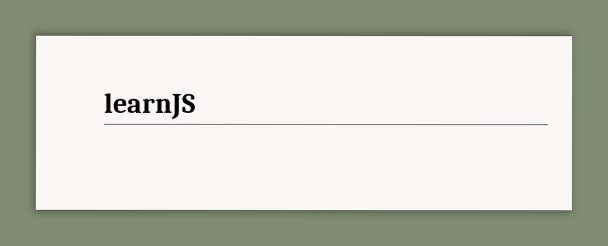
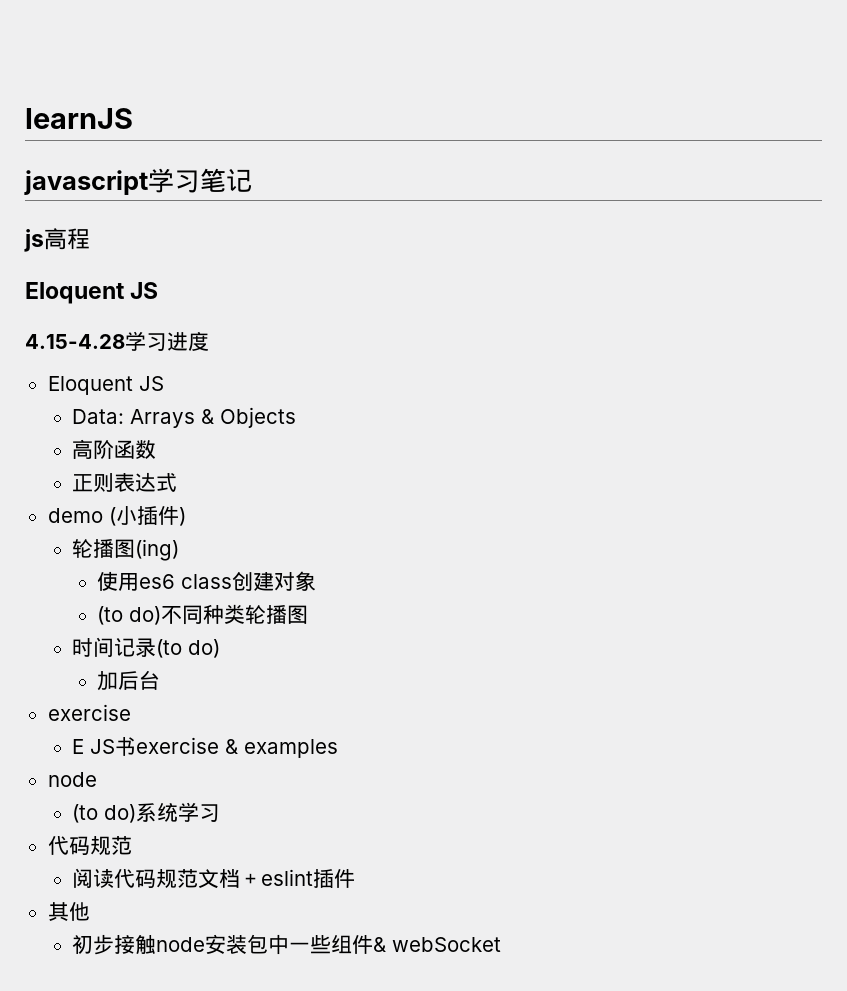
(196, 106) none -> [24,168,252,195] [24,228,90,252] [25,282,159,304] [25,331,209,351] [47,376,164,395] [72,407,297,428] [72,439,157,459] [72,472,178,492] [47,506,186,526] [72,539,180,561] [96,571,316,591] [96,604,308,625] [72,637,221,658] [96,670,160,691] [47,704,131,721] [72,737,339,758] [47,772,97,787] [72,802,221,823] [47,836,132,855] [72,868,356,889] [47,902,90,921] [72,934,502,955] // javascript学习笔记 // js高程 // Eloquent JS // 4.15-4.28学习进度 // Eloquent JS // Data: Arrays & Objects // 高阶函数 // 正则表达式 // demo (小插件) // 轮播图(ing) // 使用es6 class创建对象 // (to do)不同种类轮播图 // 时间记录(to do) // 加后台 // exercise // E JS书exercise & examples // node // (to do)系统学习 // 代码规范 // 阅读代码规范文档＋eslint插件 // 其他 // 初步接触node安装包中一些组件& webSocket

